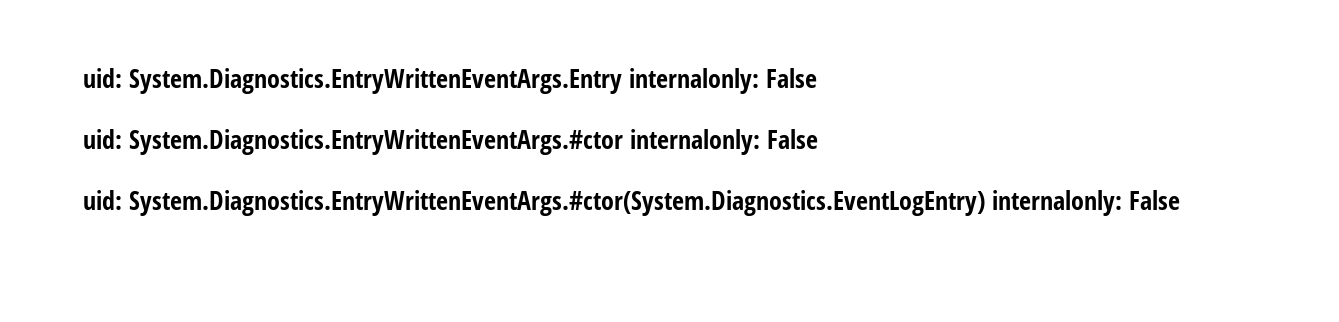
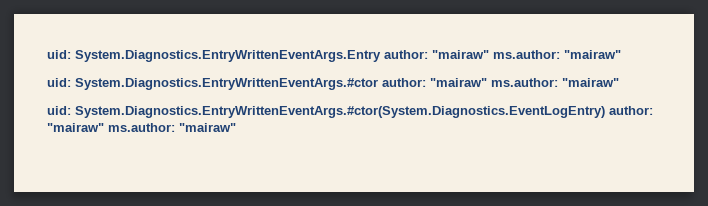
[629,68,818,94] [83,129,819,155] [83,190,1181,216] internalonly: False // uid: System.Diagnostics.EntryWrittenEventArgs.#ctor internalonly: False // uid: System.Diagnostics.EntryWrittenEventArgs.#ctor(System.Diagnostics.EventLogEntry) internalonly: False -> [384,50,621,59] [47,78,619,90] [47,106,653,118] [47,123,236,132] author: "mairaw" ms.author: "mairaw" // uid: System.Diagnostics.EntryWrittenEventArgs.#ctor author: "mairaw" ms.author: "mairaw" // uid: System.Diagnostics.EntryWrittenEventArgs.#ctor(System.Diagnostics.EventLogEntry) author: "mairaw" ms.author: "mairaw"

